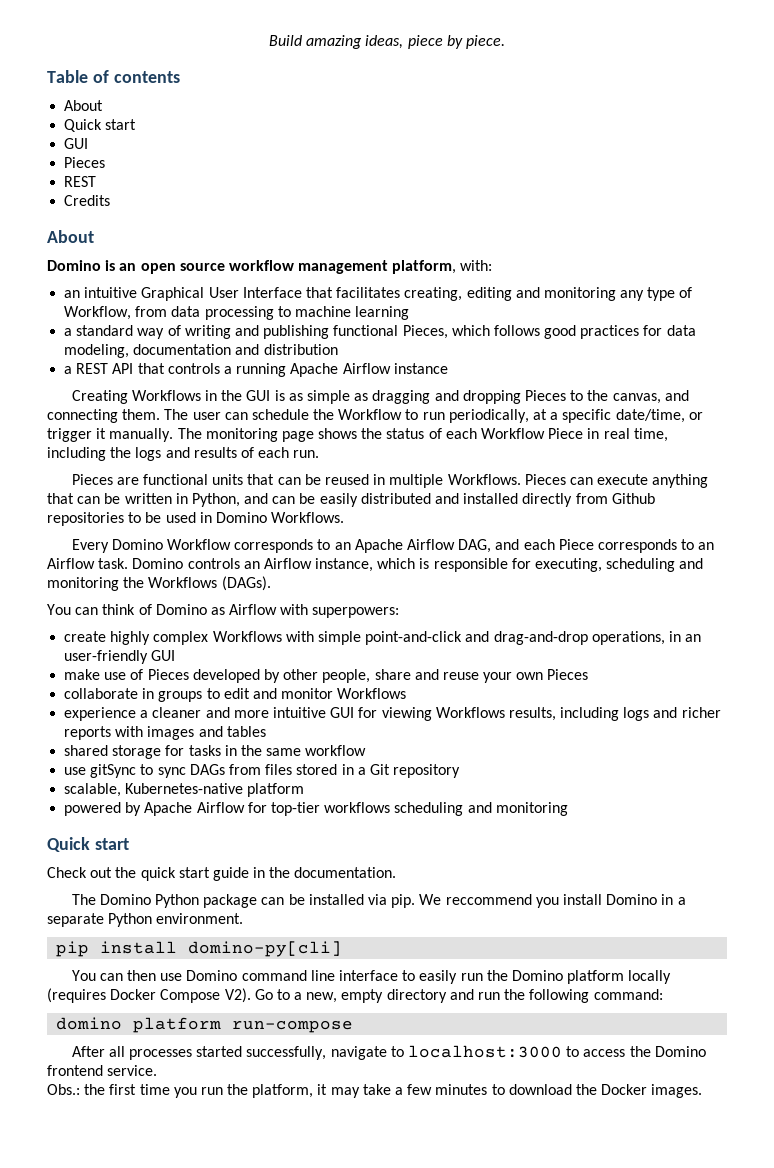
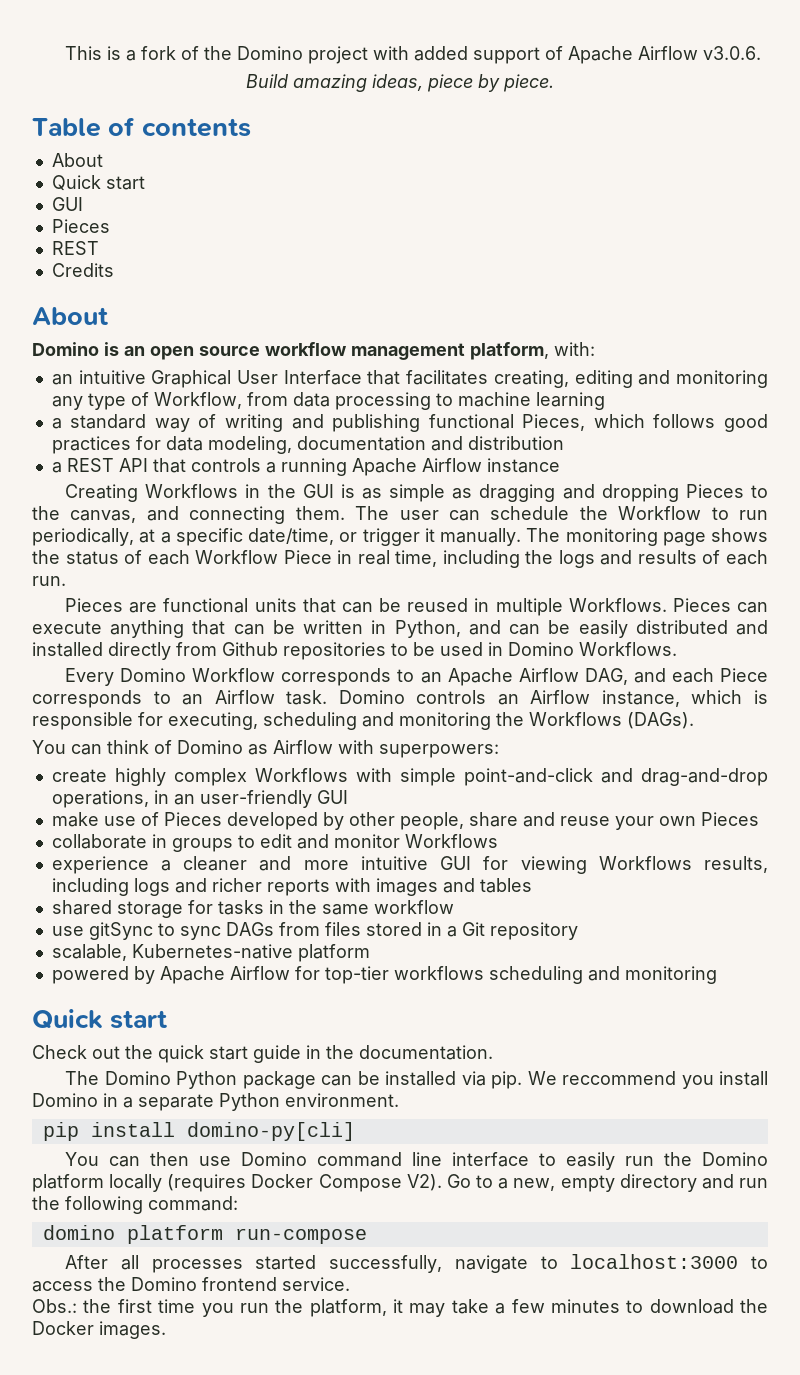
(269, 40) none -> [65,46,762,64] This is a fork of the Domino project with added support of Apache Airflow v3.0.6. //

